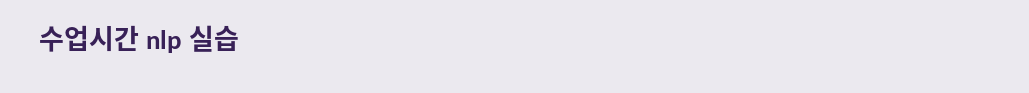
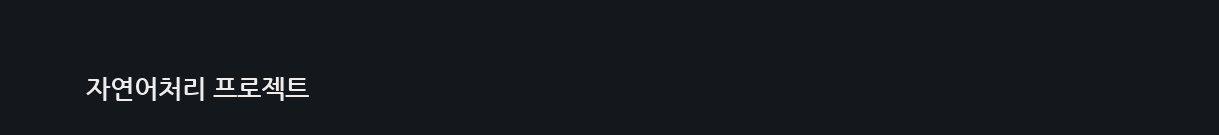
[39,25,239,53] 수업시간 nlp 실습 -> [86,77,310,101] 자연어처리 프로젝트

